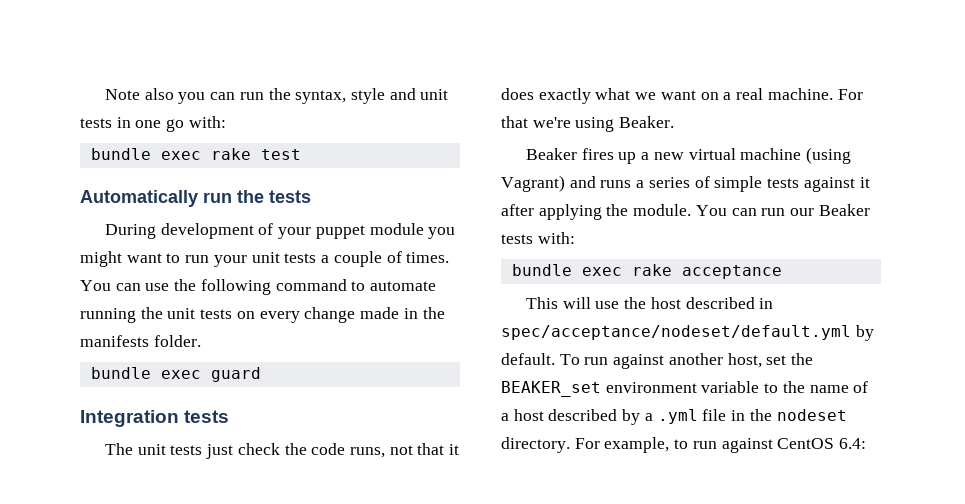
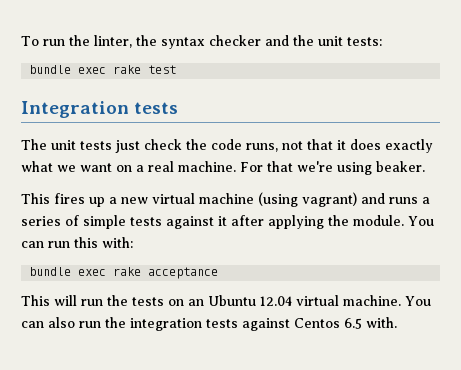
[104,88,449,104] [80,116,226,132] [90,148,301,160] [80,190,311,207] [104,223,456,239] [80,251,450,267] [80,279,437,295] [80,307,445,323] [80,335,201,347] [90,367,261,382] Note also you can run the syntax, style and unit tests in one go with: // bundle exec rake test // Automatically run the tests // During development of your puppet module you might want to run your unit tests a couple of times. You can use the following command to automate running the unit tests on every change made in the manifests folder. // bundle exec guard -> [21,35,382,49] [29,65,177,74] To run the linter, the syntax checker and the unit tests: // bundle exec rake test
[619,116,675,128] [525,148,577,160] Beaker. // Beaker -> [376,161,425,172] [21,193,50,204] beaker. // This
[501,175,565,192] Vagrant) -> [302,192,357,207] vagrant)
[790,204,870,216] [501,234,533,244] our Beaker tests -> [74,237,98,248] this
[595,297,774,309] [501,325,874,341] [501,353,814,369] [501,381,869,397] [501,409,847,425] [501,437,867,453] use the host described in spec/acceptance/nodeset/default.yml by default. To run against another host, set the BEAKER_set environment variable to the name of a host described by a .yml file in the nodeset directory. For example, to run against CentOS 6.4: -> [81,295,431,306] [21,317,397,331] run the tests on an Ubuntu 12.04 virtual machine. You can also run the integration tests against Centos 6.5 with.

